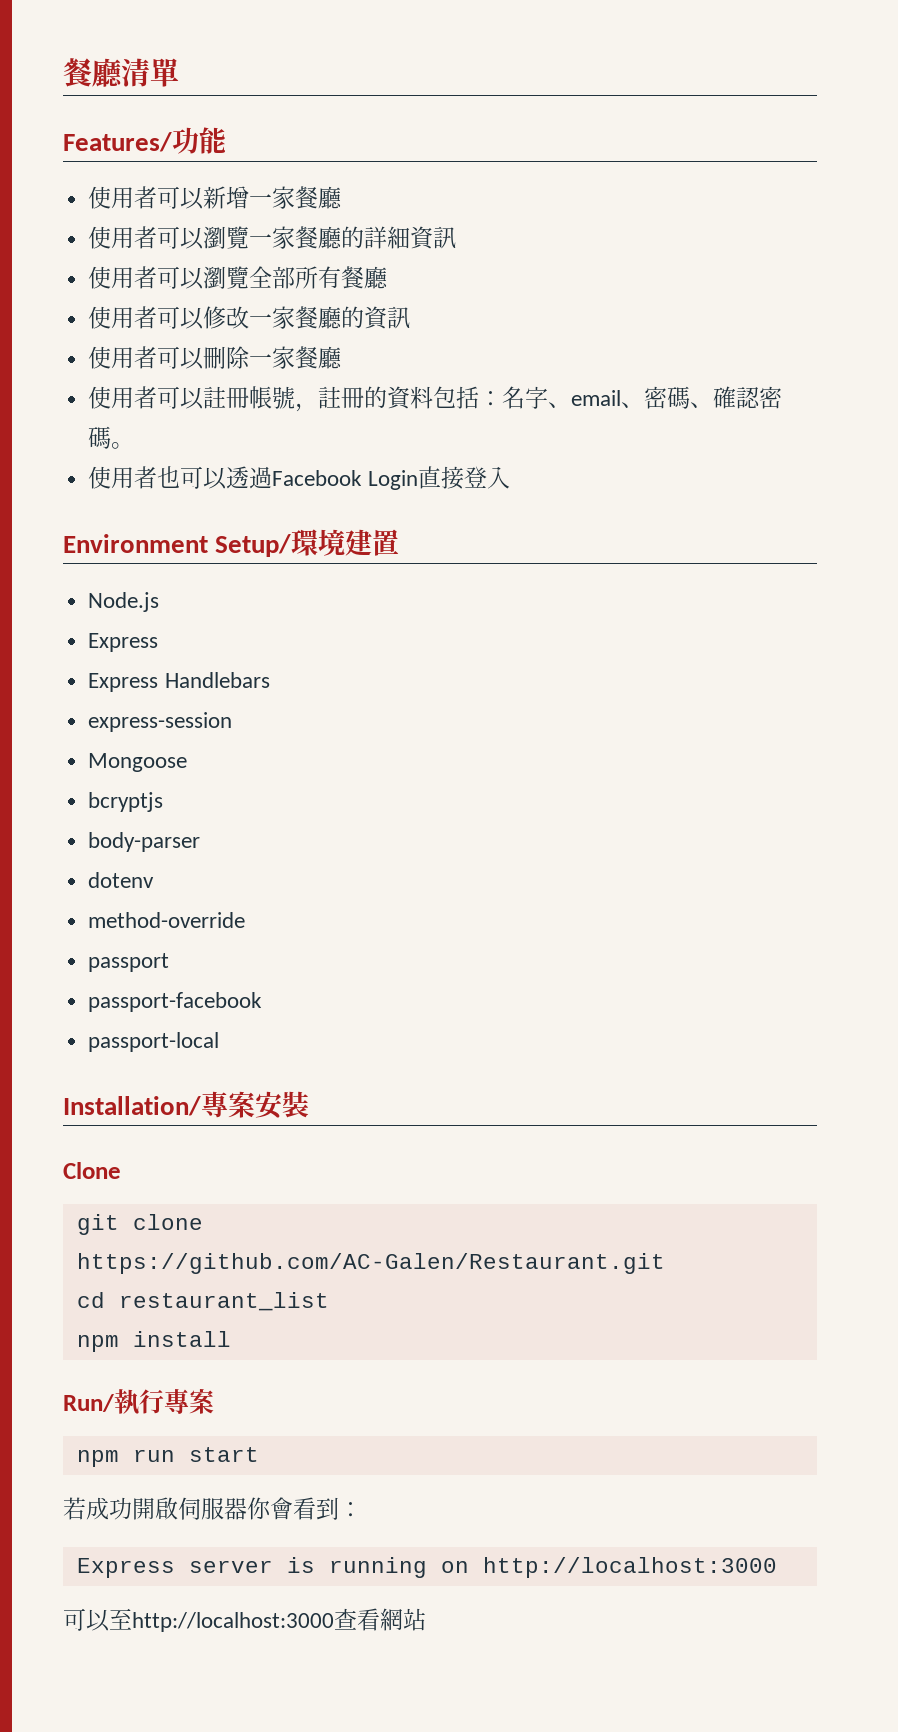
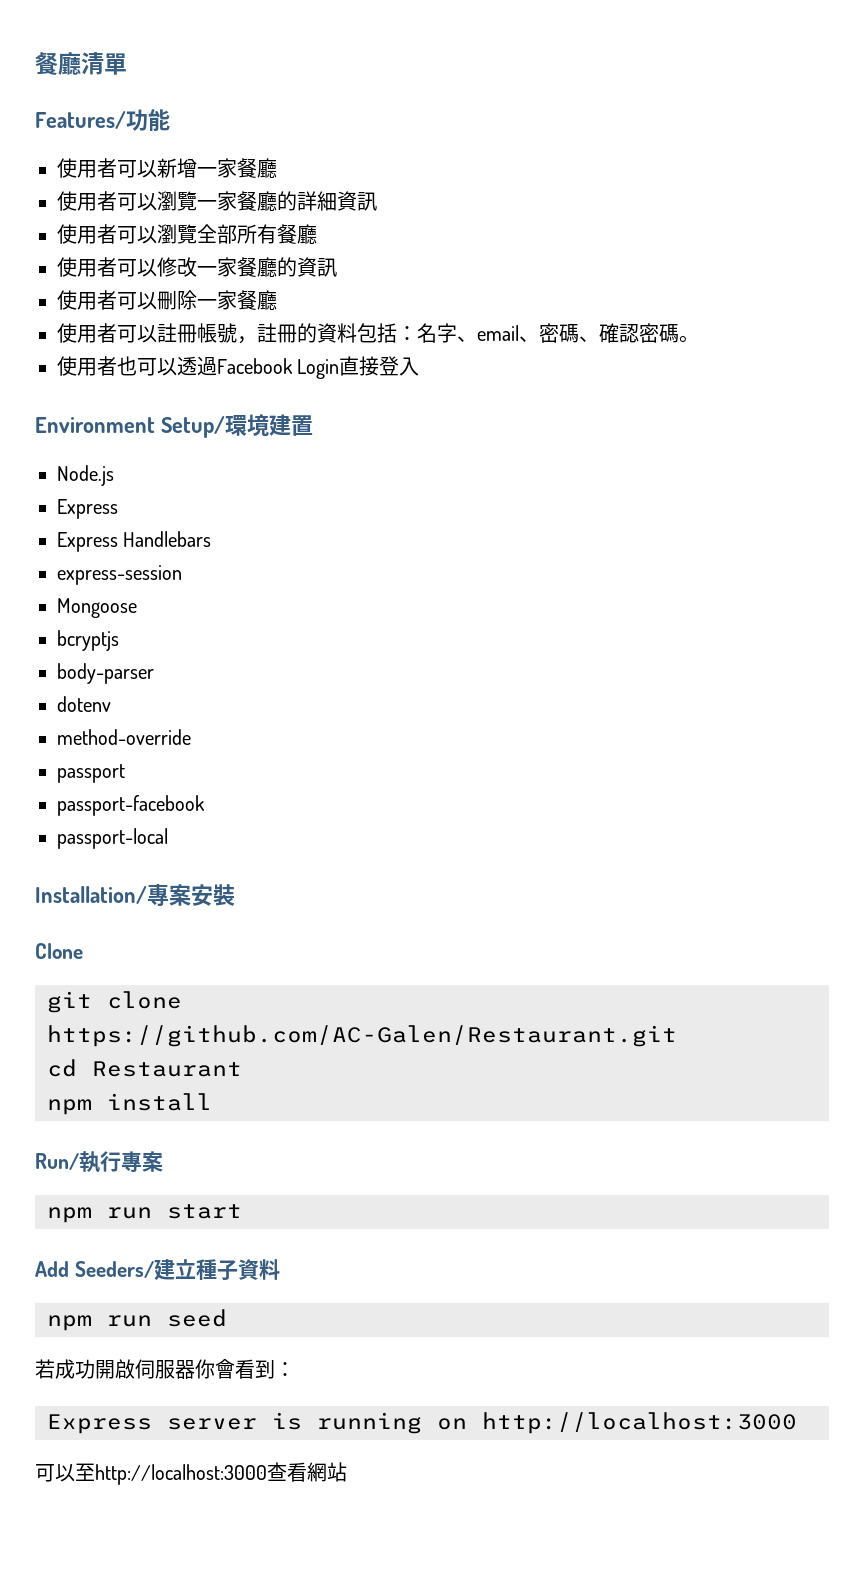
[118,1292,329,1311] restaurant_list -> [92,1061,242,1077] Restaurant
(259, 1454) none -> [35,1259,280,1281] [47,1309,227,1331] // Add Seeders/建立種子資料 // npm run seed

